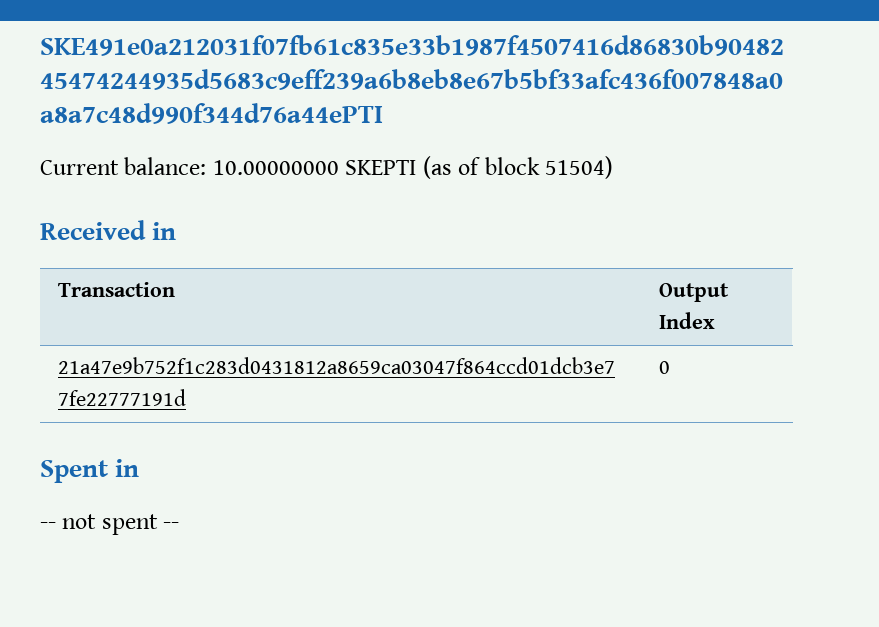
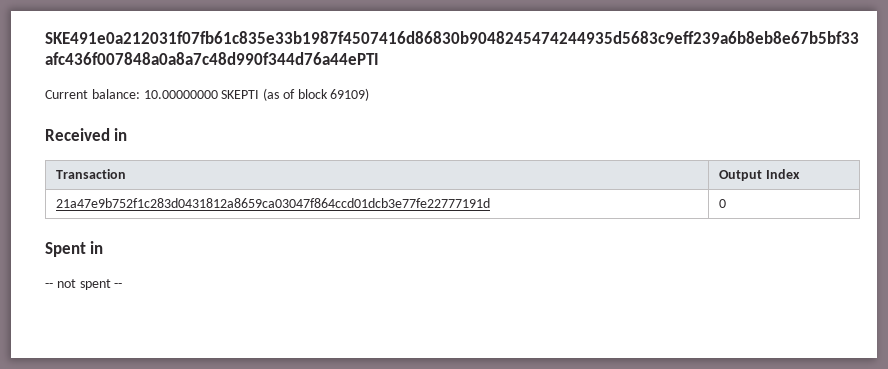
[545,156,614,179] 51504) -> [330,88,370,101] 69109)

